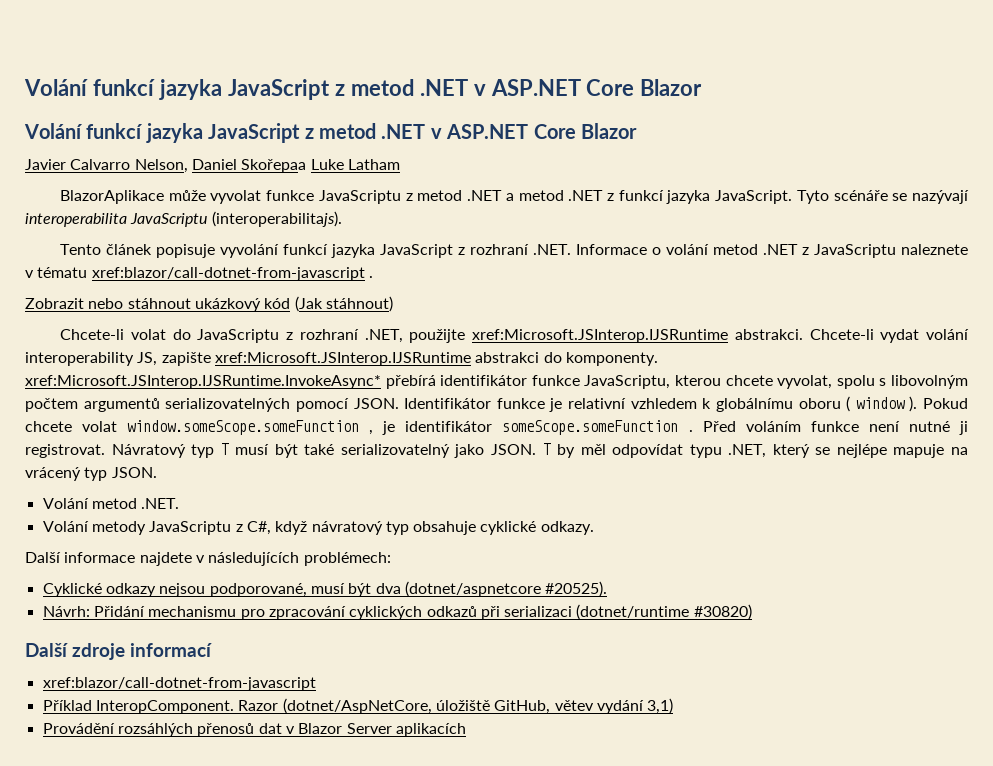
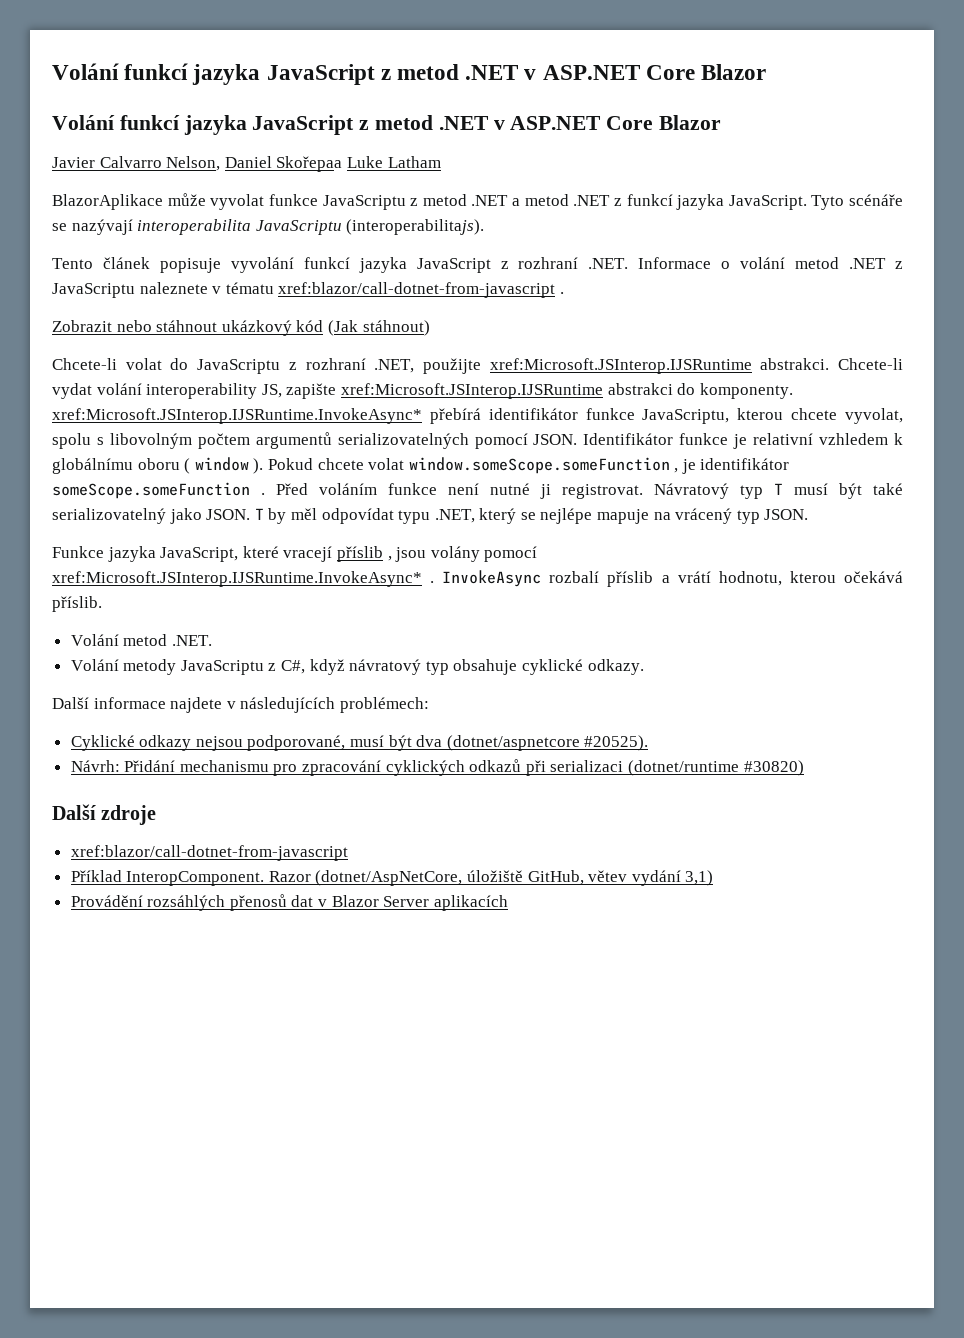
(157, 472) none -> [52,546,538,562] [52,570,903,587] [52,596,102,612] // Funkce jazyka JavaScript, které vracejí příslib , jsou volány pomocí xref:Microsoft.JSInterop.IJSRuntime.InvokeAsync* . InvokeAsync rozbalí příslib a vrátí hodnotu, kterou očekává příslib.
[130,643,212,657] informací -> (157, 815) none

